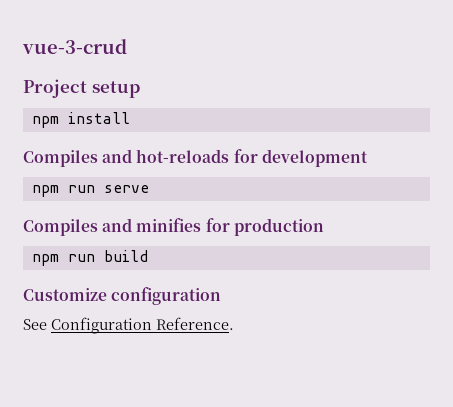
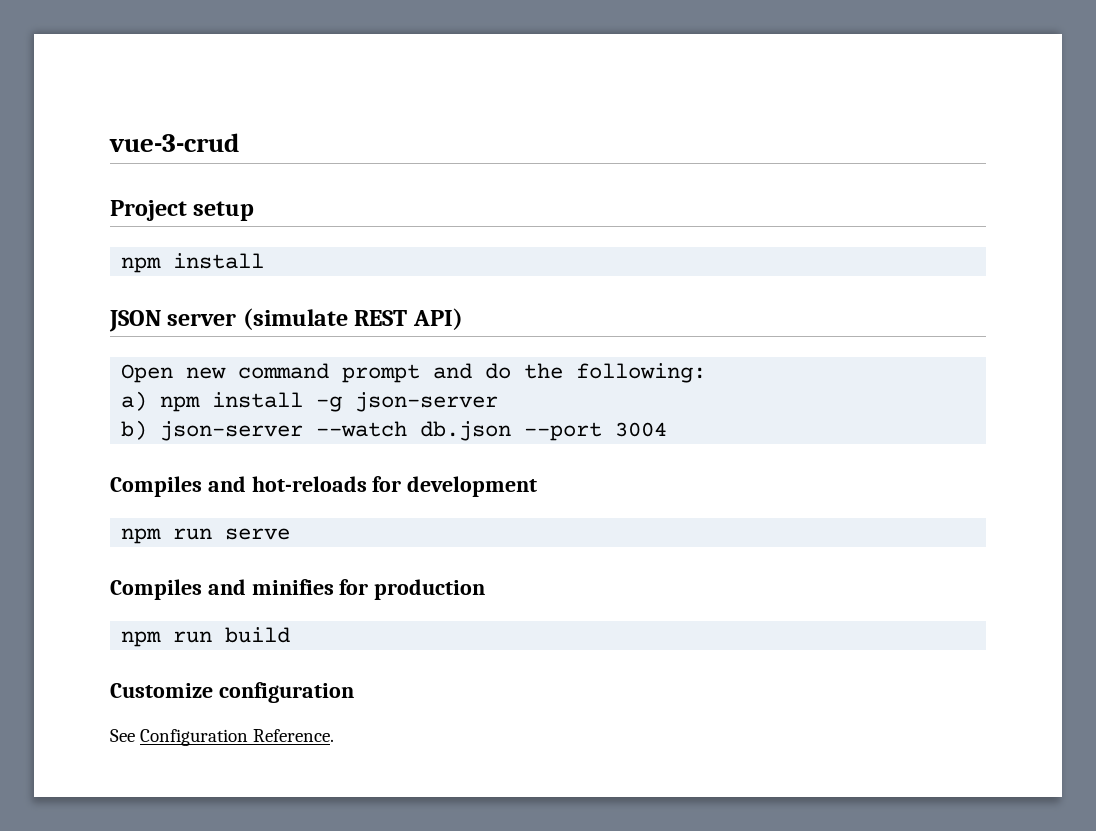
(130, 118) none -> [109,308,463,332] [121,363,707,383] [121,391,499,412] [121,420,668,441] // JSON server (simulate REST API) // Open new command prompt and do the following: // a) npm install -g json-server // b) json-server --watch db.json --port 3004

